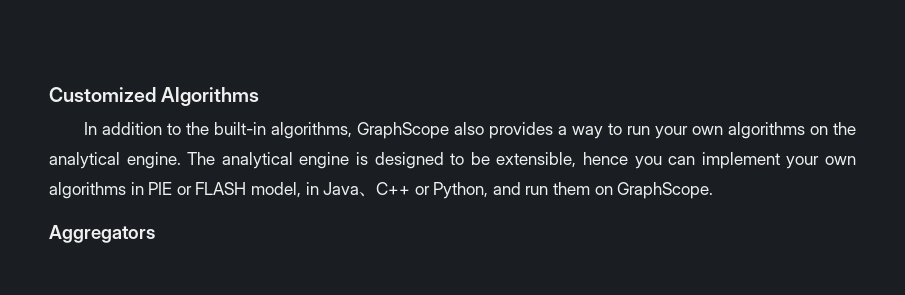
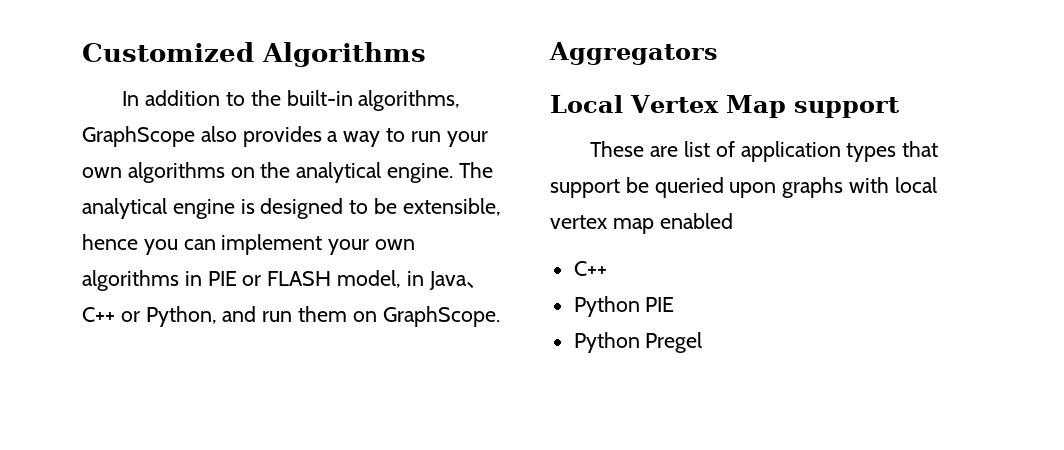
(155, 234) none -> [550,95,899,118] [590,141,939,162] [550,177,937,198] [550,213,733,234] [573,261,607,276] [573,296,675,317] [573,332,703,353] // Local Vertex Map support // These are list of application types that support be queried upon graphs with local vertex map enabled // C++ // Python PIE // Python Pregel

